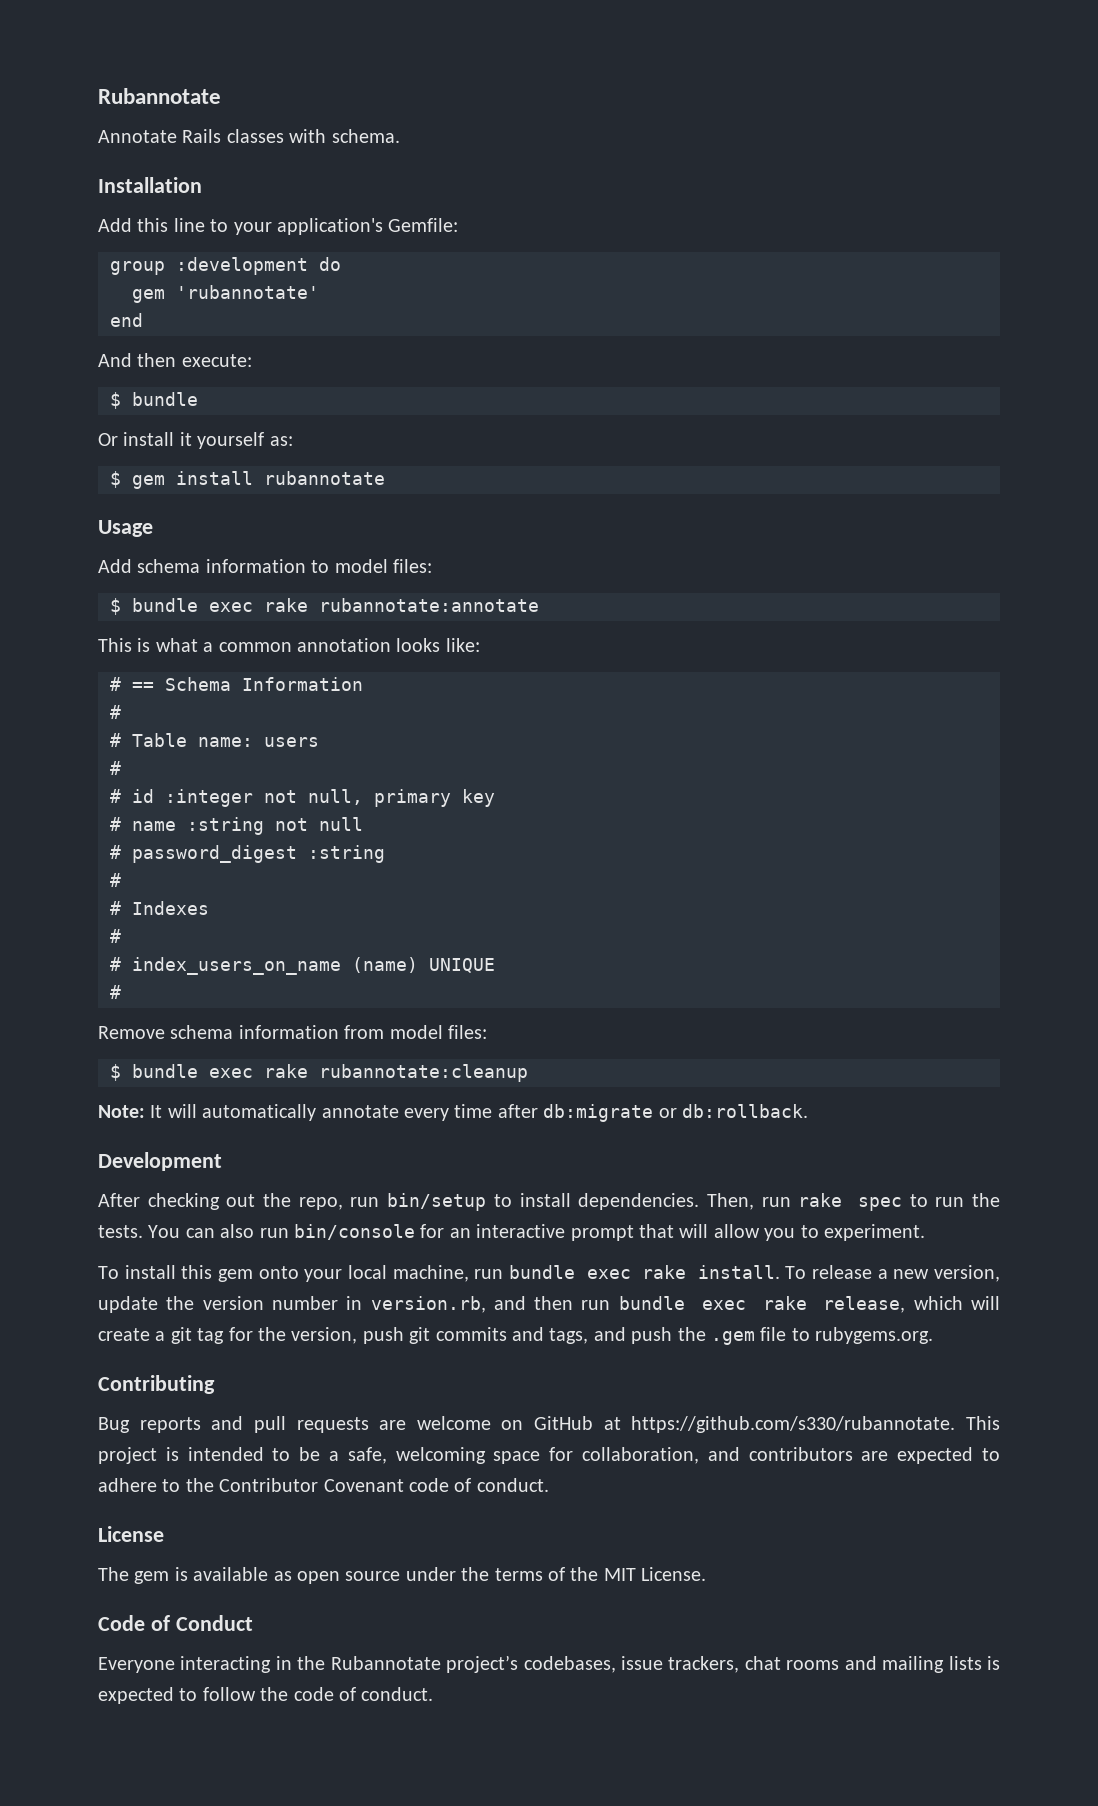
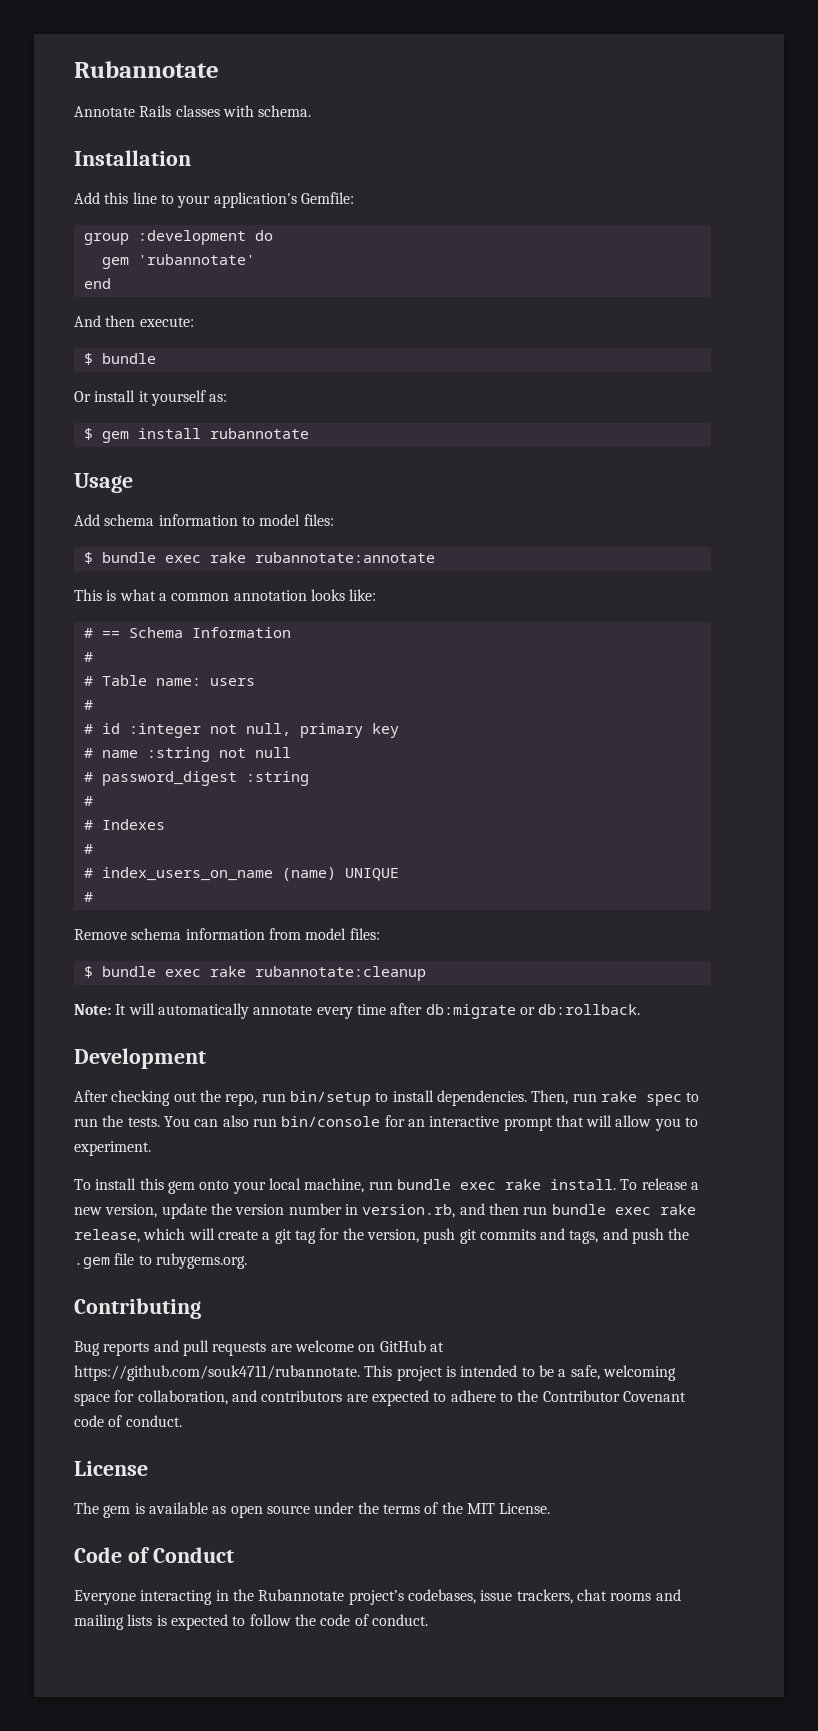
[631,1416,956,1433] https://github.com/s330/rubannotate. -> [74,1365,360,1381] https://github.com/souk4711/rubannotate.

